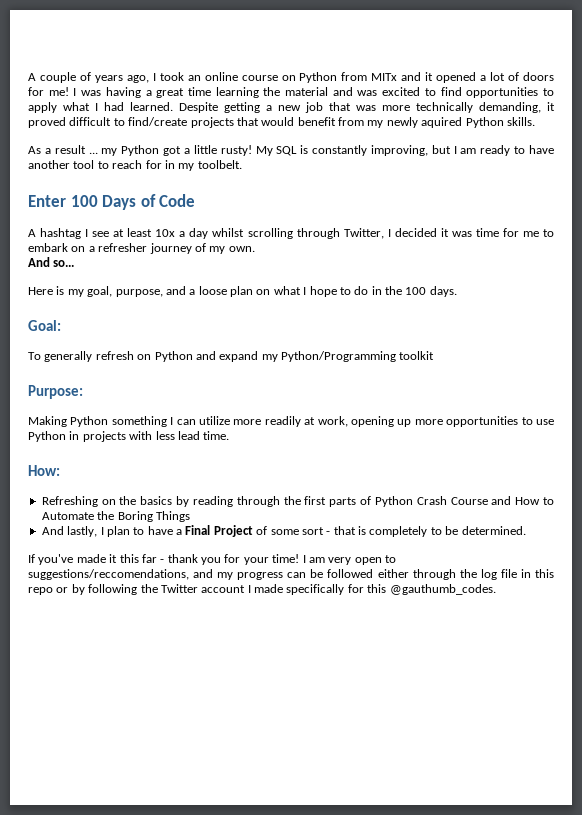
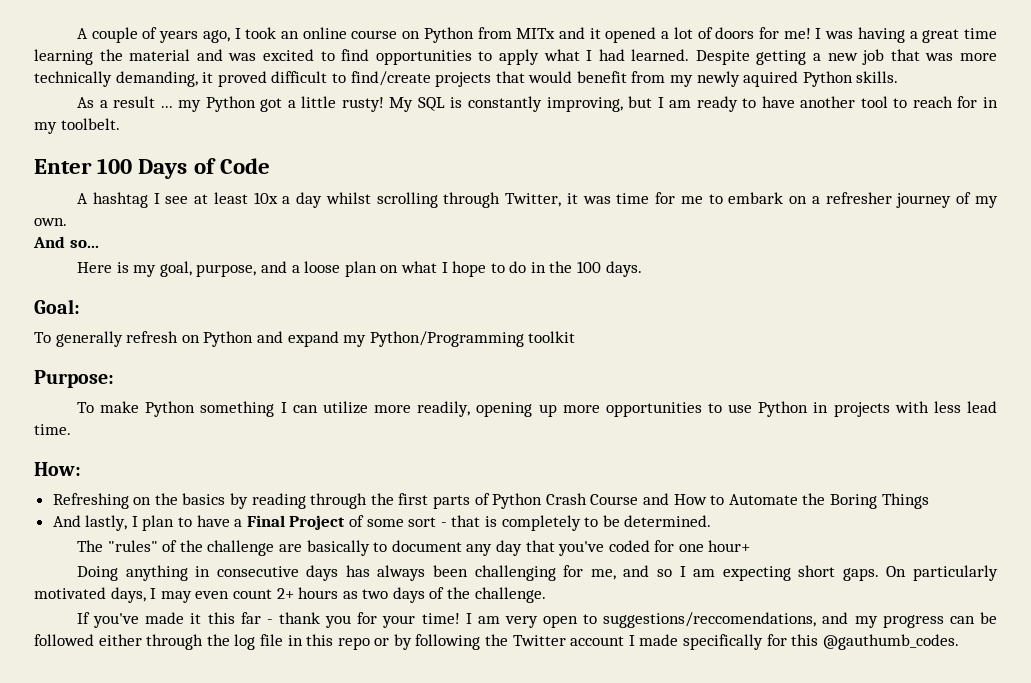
[387,228,437,237] I decided -> (562, 200) none
[28,416,67,427] Making -> [77,401,140,413] To make
[264,416,348,427] readily at work, -> [417,401,471,417] readily,
(526, 530) none -> [77,540,751,556] [77,565,998,581] [34,587,546,603] // The "rules" of the challenge are basically to document any day that you've coded for one hour+ // Doing anything in consecutive days has always been challenging for me, and so I am expecting short gaps. On particularly motivated days, I may even count 2+ hours as two days of the challenge.

